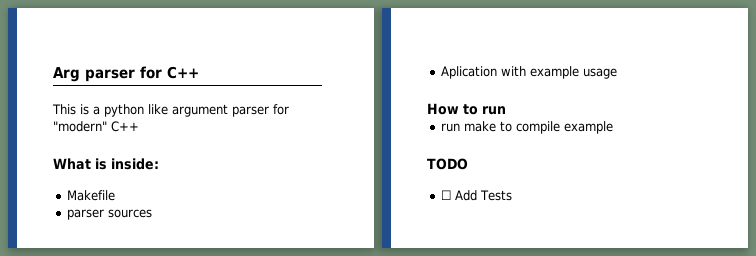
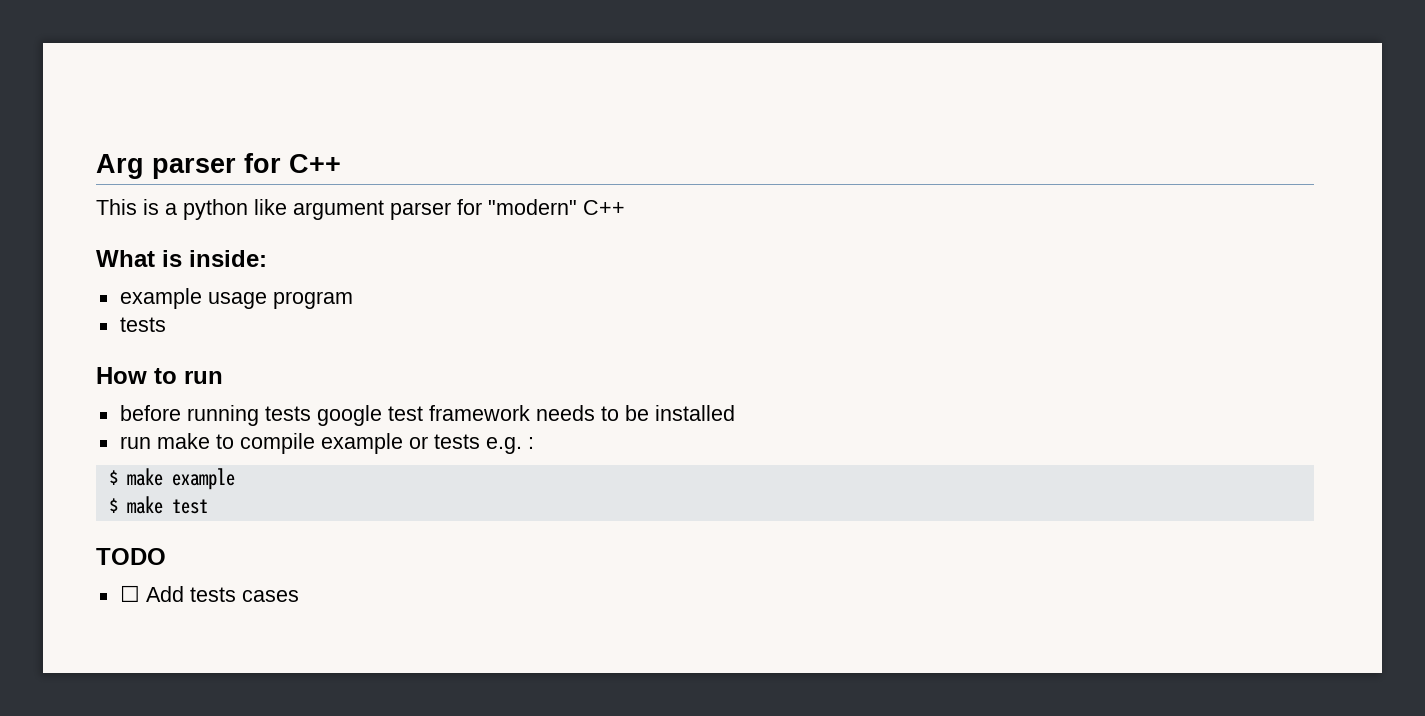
[66,190,115,201] [66,209,152,220] [440,66,526,79] Makefile // parser sources // Aplication with -> (267, 258) none
(617, 73) none -> [272,291,353,309] [119,317,166,332] program // tests
(506, 110) none -> [119,405,735,426] // before running tests google test framework needs to be installed
(613, 127) none -> [408,434,534,454] [108,468,235,490] [108,496,208,514] or tests e.g. : // $ make example // $ make test
[479,190,512,201] Tests -> [189,587,299,602] tests cases

